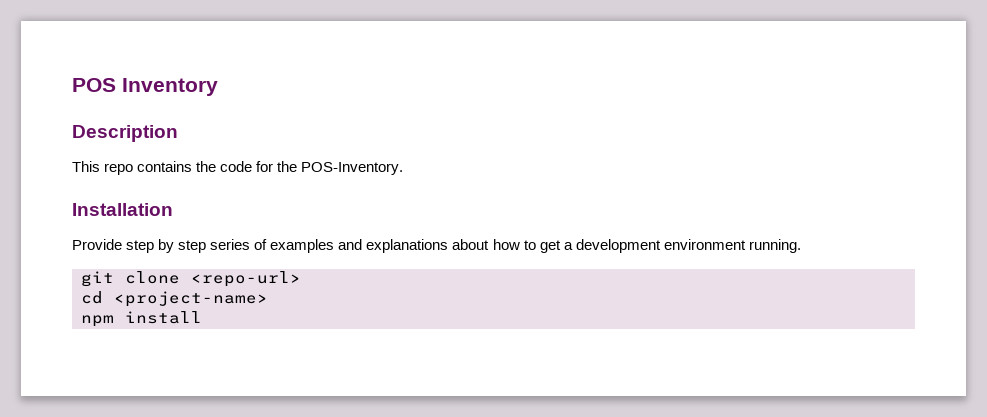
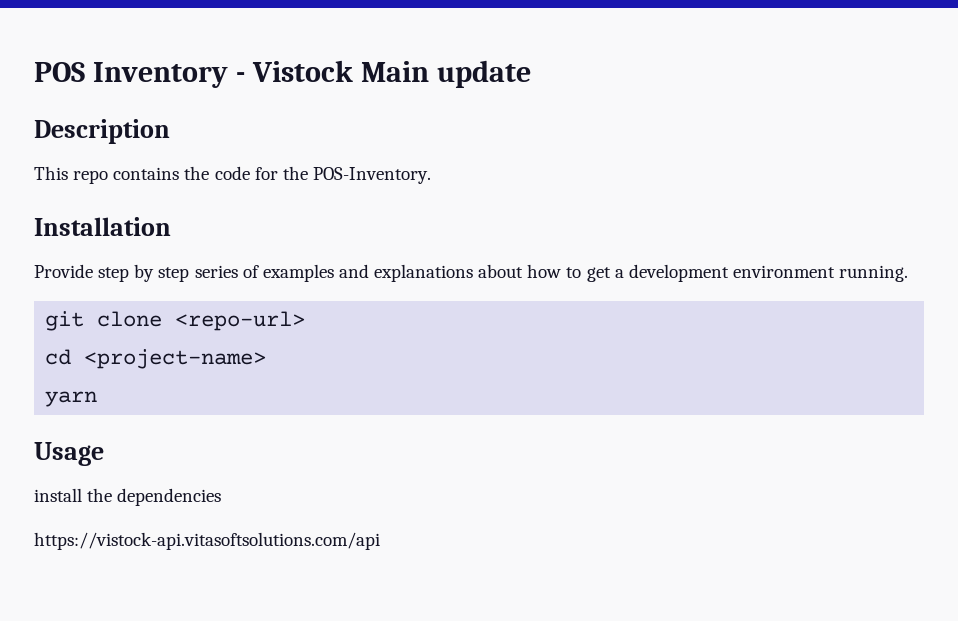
(218, 87) none -> [235,60,531,88] - Vistock Main update
[81,311,202,327] npm install -> [45,391,98,407] [34,442,104,466] [34,488,222,506] [34,532,380,550] yarn // Usage // install the dependencies // https://vistock-api.vitasoftsolutions.com/api

